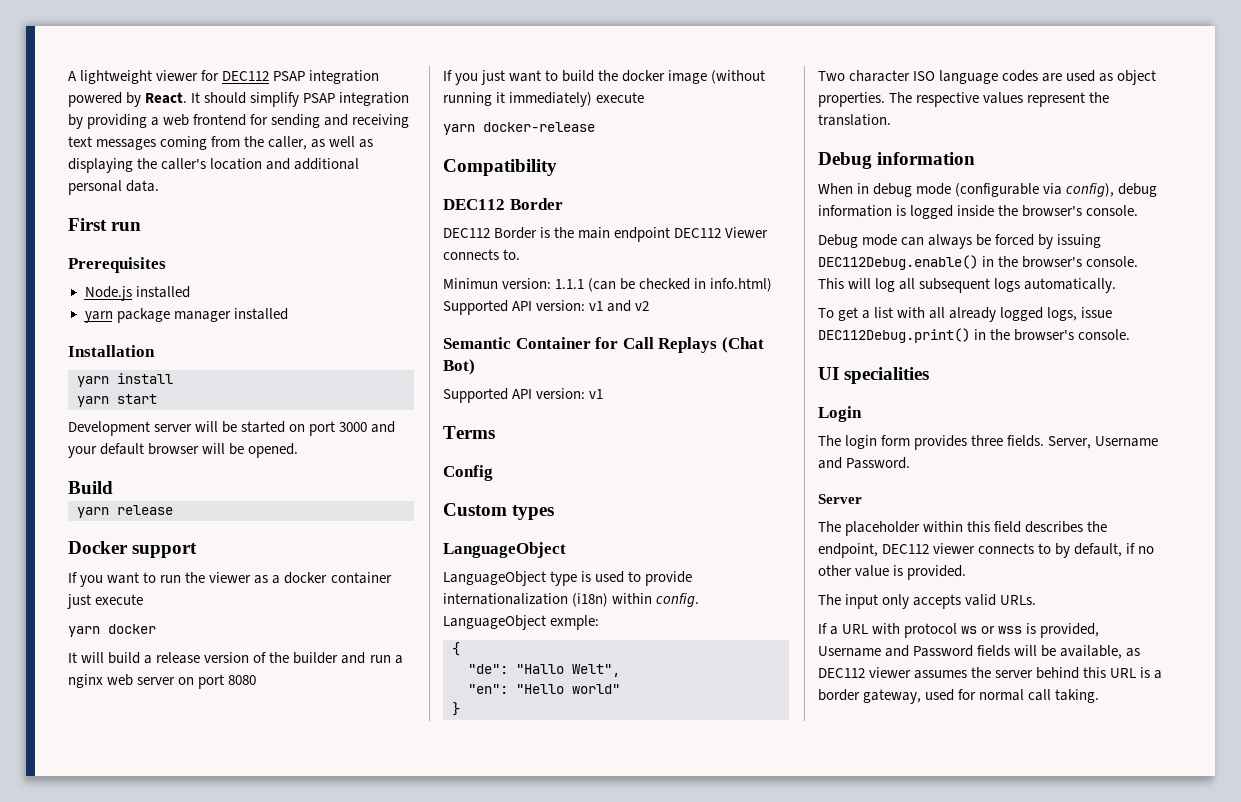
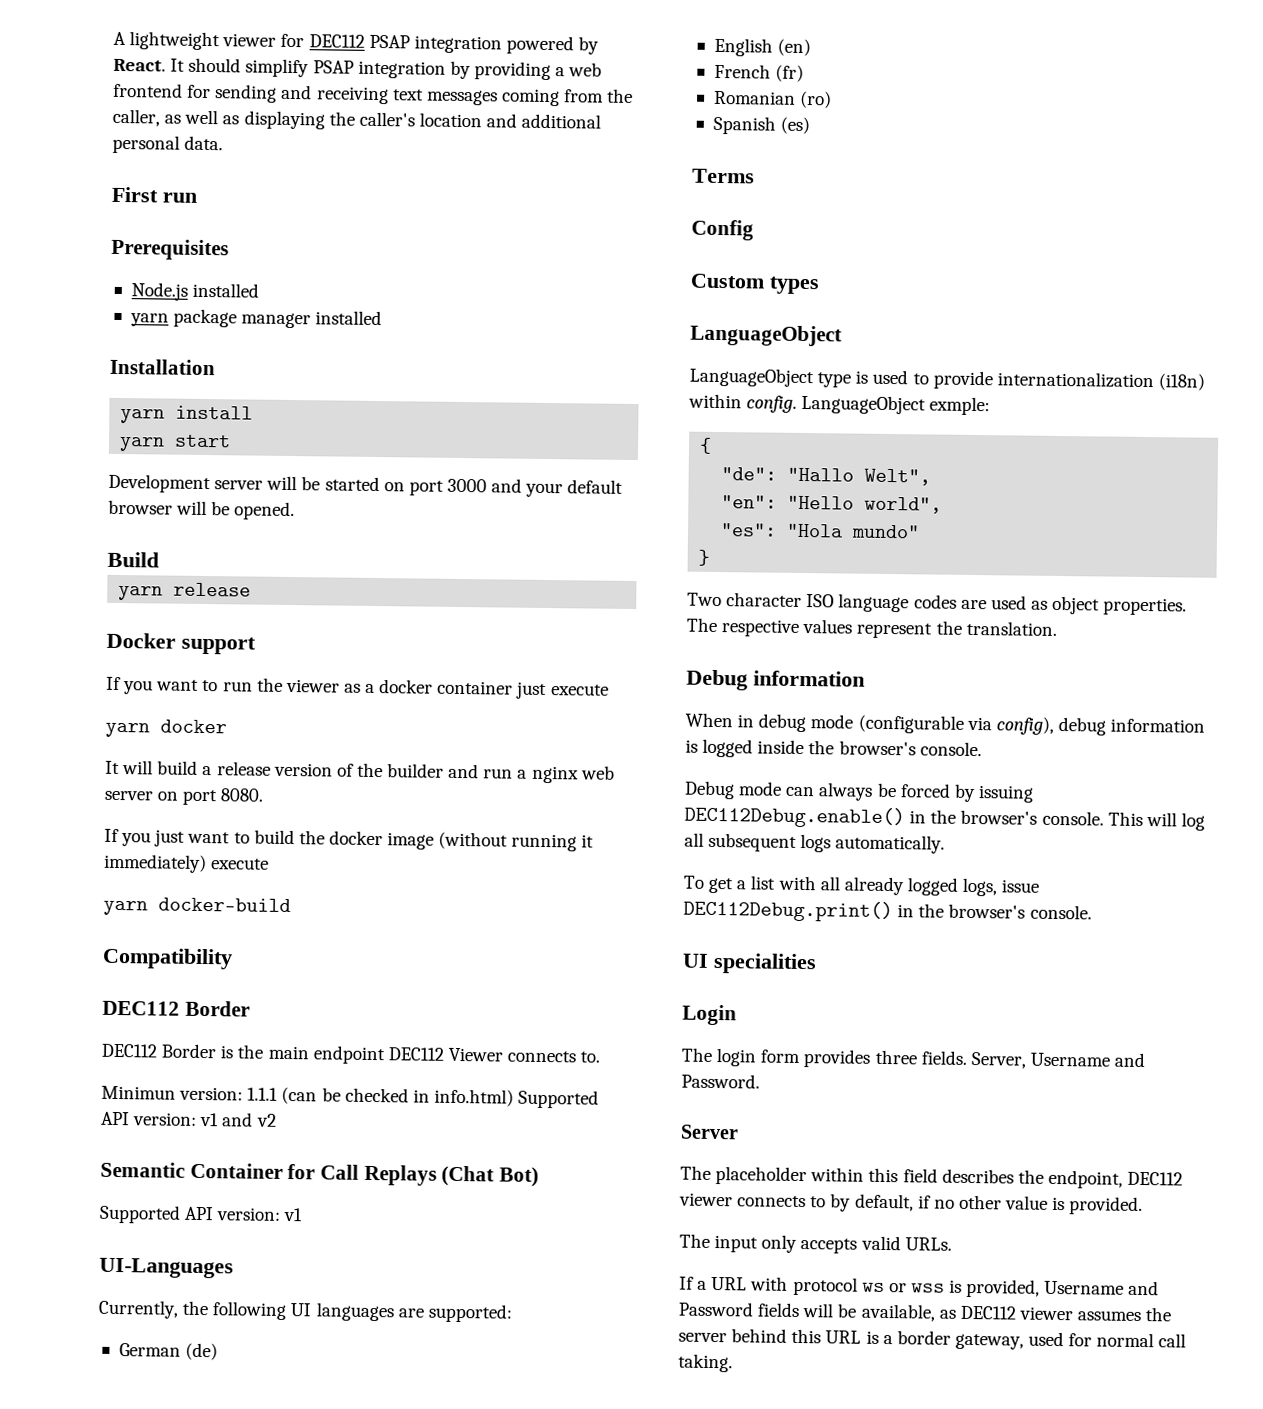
[228,675,257,685] 8080 -> [220,788,264,802] 8080.
[483,122,595,132] docker-release -> [158,897,291,913] docker-build
(604, 394) none -> [99,1257,234,1279] [98,1299,512,1323] [118,1342,219,1361] [713,37,812,57] [713,63,805,82] [713,90,833,109] [712,115,811,135] // UI-Languages // Currently, the following UI languages are supported: // German (de) // English (en) // French (fr) // Romanian (ro) // Spanish (es)
[572,684,620,694] world" -> [864,496,943,514] [720,523,921,539] world", // "es": "Hola mundo"

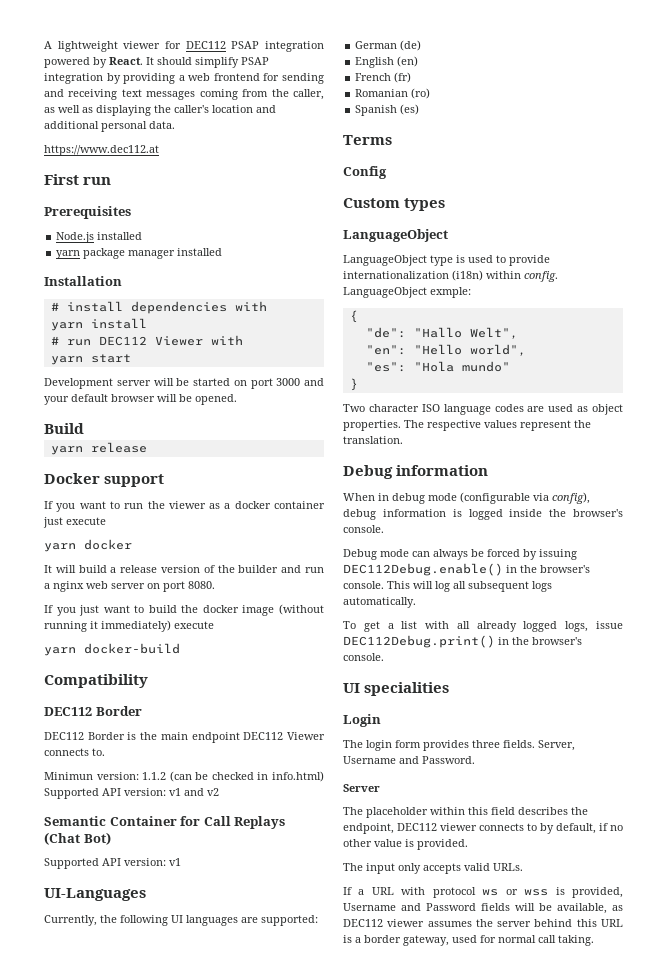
(224, 143) none -> [44,145,159,156] // https://www.dec112.at
[120,405,254,424] yarn install -> [50,301,267,314] [50,318,147,331] [50,335,243,346] # install dependencies with // yarn install // # run DEC112 Viewer with
[247,1087,279,1101] 1.1.1 -> [142,772,167,780] 1.1.2

